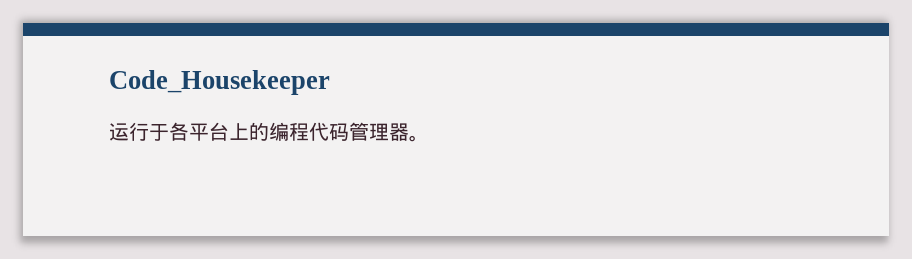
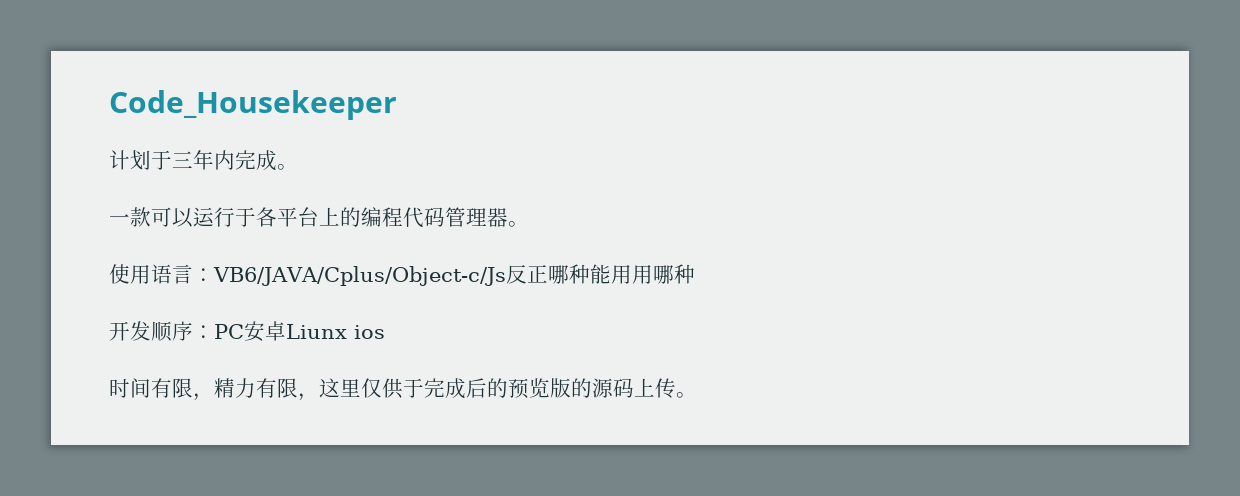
(330, 82) none -> [109,150,298,171] [109,207,193,228] 计划于三年内完成。 // 一款可以
(429, 138) none -> [109,264,695,286] [109,321,385,342] [109,378,697,401] // 使用语言：VB6/JAVA/Cplus/Object-c/Js反正哪种能用用哪种 // 开发顺序：PC安卓Liunx ios // 时间有限，精力有限，这里仅供于完成后的预览版的源码上传。

